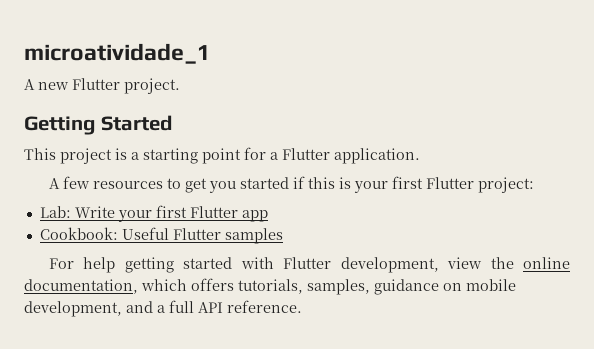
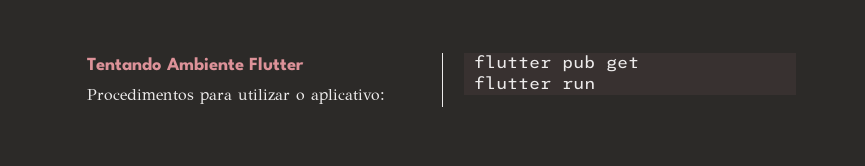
[24,43,210,64] [24,78,180,94] [24,115,172,135] [24,147,420,164] [48,176,534,193] [39,205,268,222] [39,227,283,244] [48,257,570,273] [24,278,516,295] [24,300,302,317] microatividade_1 // A new Flutter project. // Getting Started // This project is a starting point for a Flutter application. // A few resources to get you started if this is your first Flutter project: // Lab: Write your first Flutter app // Cookbook: Useful Flutter samples // For help getting started with Flutter development, view the online documentation, which offers tutorials, samples, guidance on mobile development, and a full API reference. -> [87,57,304,71] [87,89,385,104] [473,55,639,72] [473,76,595,90] Tentando Ambiente Flutter // Procedimentos para utilizar o aplicativo: // flutter pub get // flutter run

